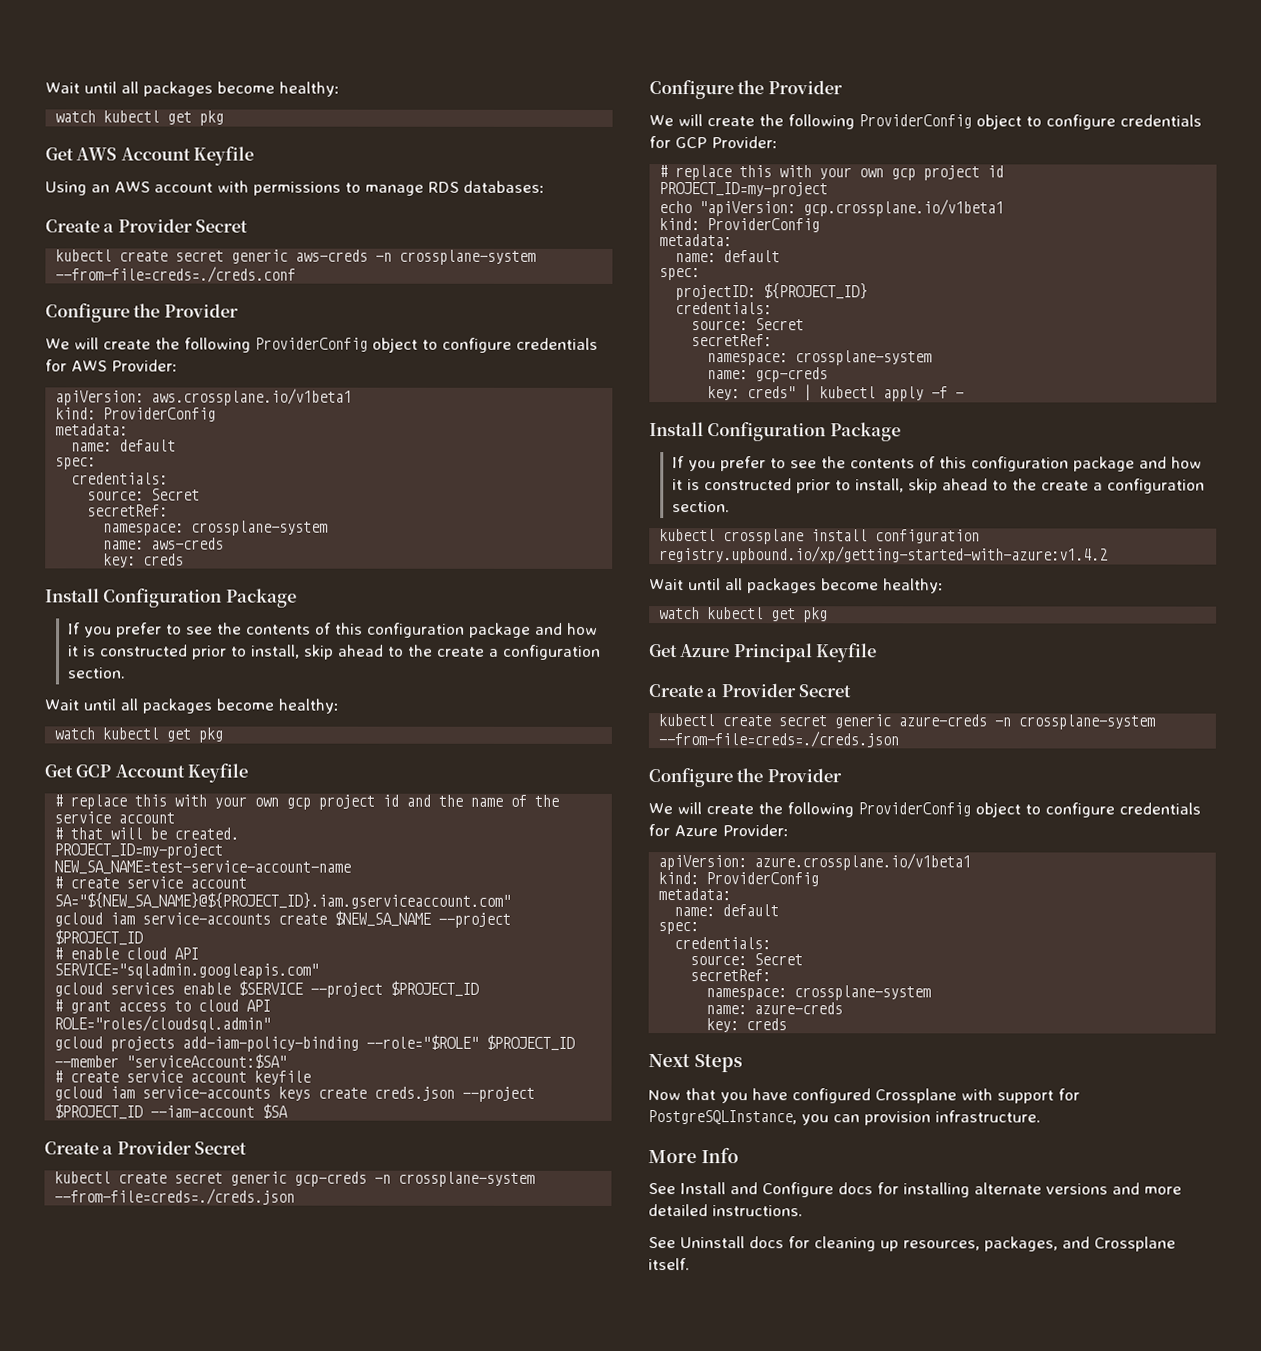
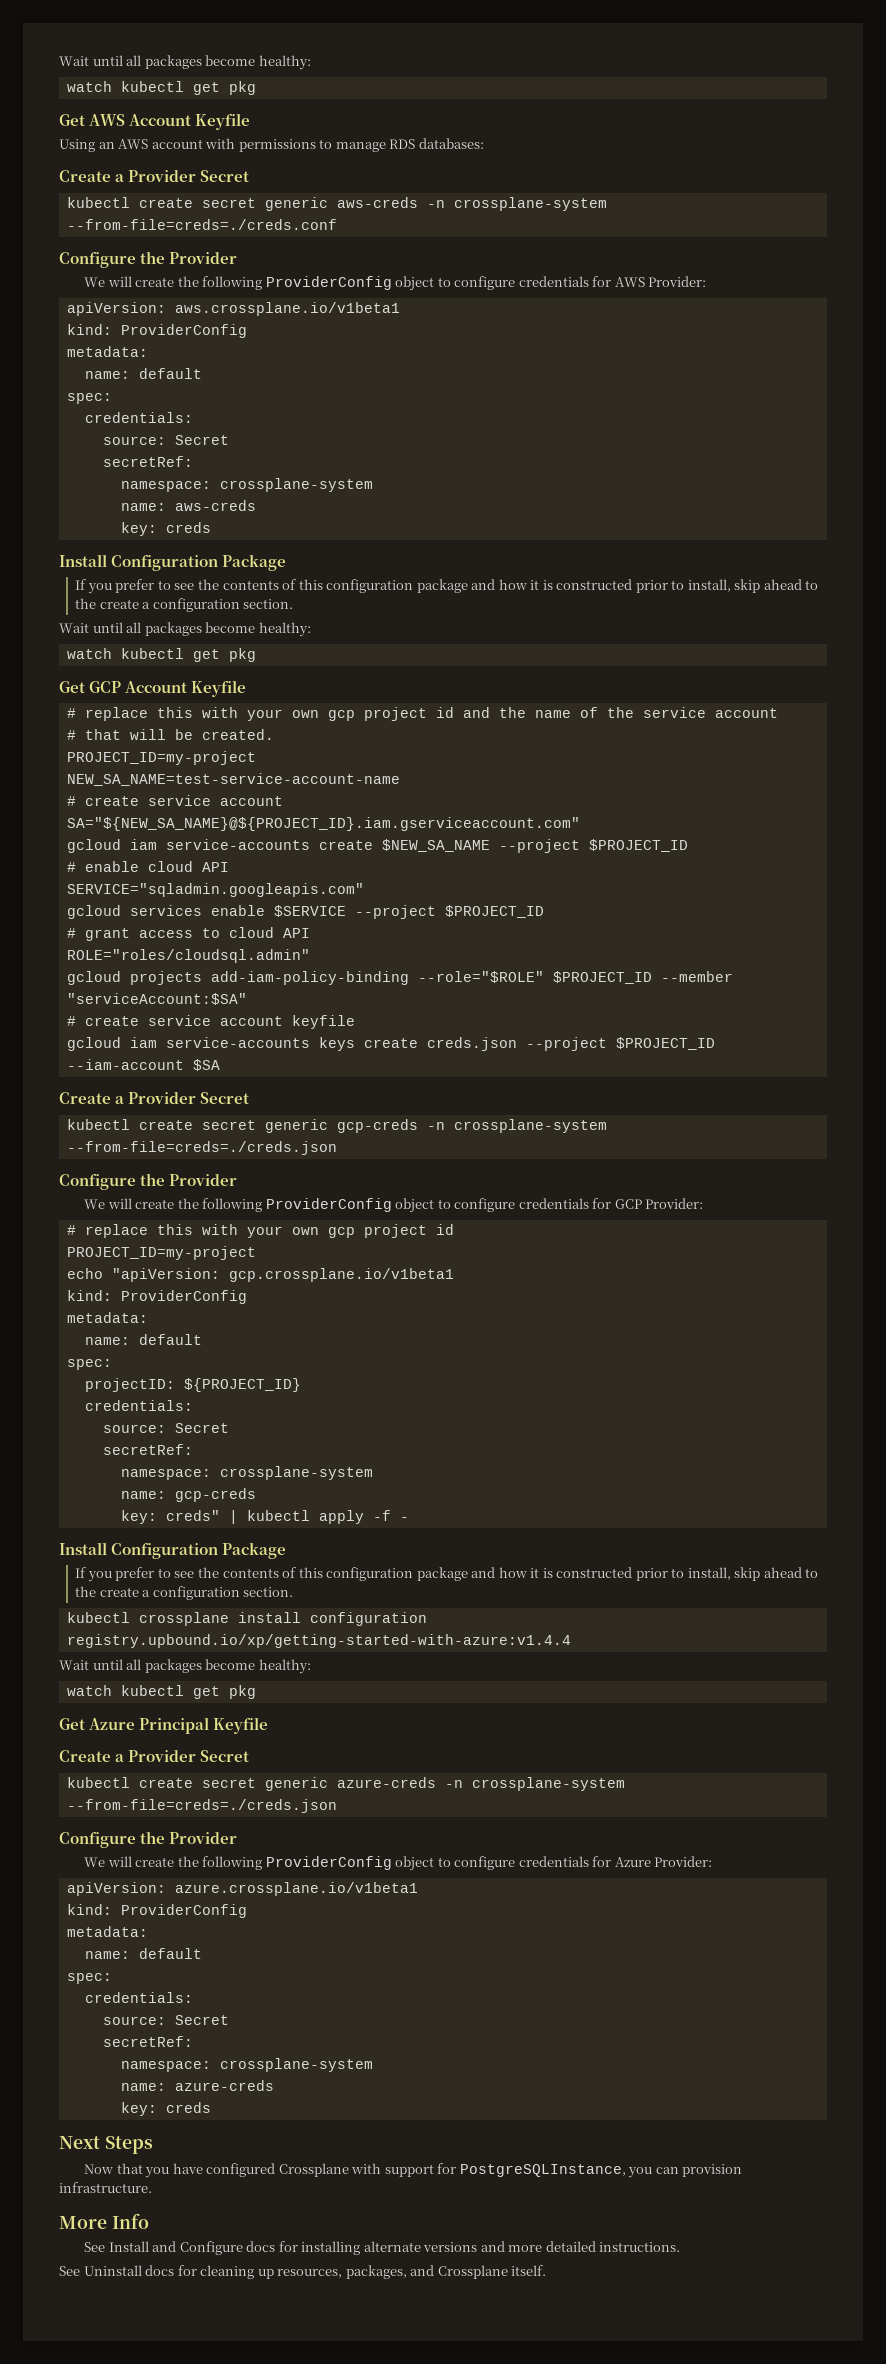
[659,546,1109,564] registry.upbound.io/xp/getting-started-with-azure:v1.4.2 -> [66,1634,571,1648] registry.upbound.io/xp/getting-started-with-azure:v1.4.4

